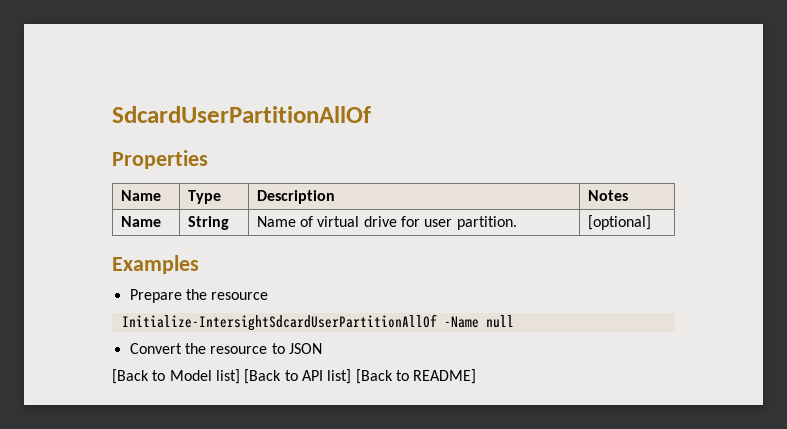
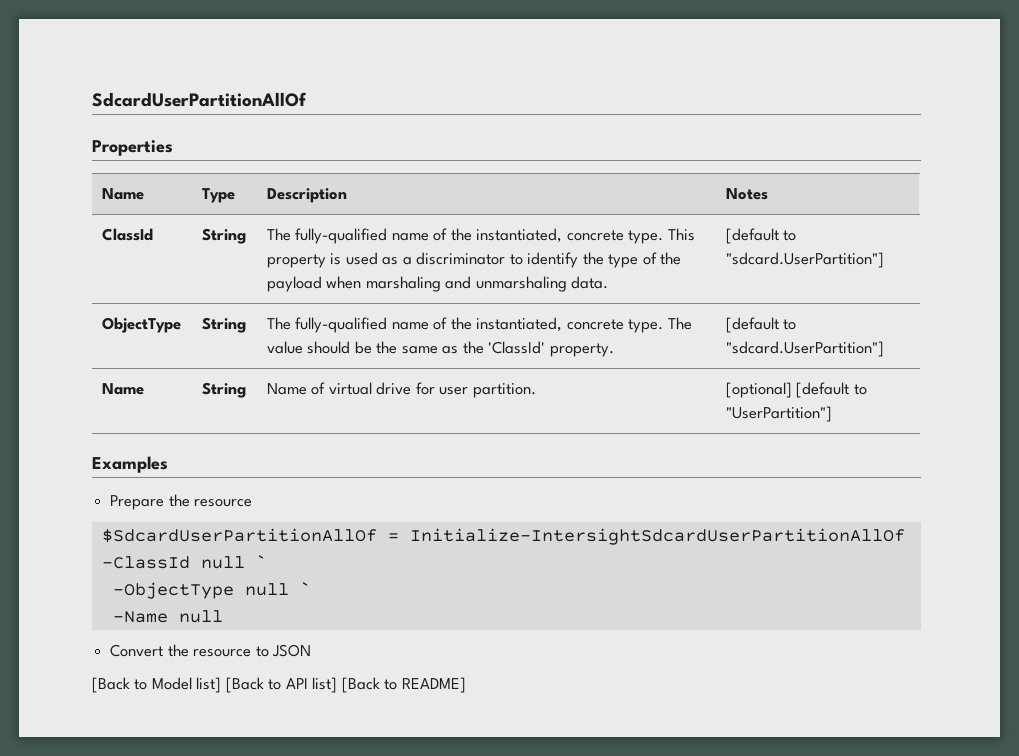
(628, 195) none -> [102,228,154,241] [202,228,247,244] [267,228,695,244] [267,252,682,268] [267,276,609,292] [726,228,797,244] [726,252,885,268] [102,317,182,333] [202,317,247,333] [267,317,692,333] [267,341,614,357] [726,317,797,333] [726,341,885,357] // ClassId | String | The fully-qualified name of the instantiated, concrete type. This property is used as a discriminator to identify the type of the payload when marshaling and unmarshaling data. | [default to "sdcard.UserPartition"] // ObjectType | String | The fully-qualified name of the instantiated, concrete type. The value should be the same as the 'ClassId' property. | [default to "sdcard.UserPartition"]
(651, 222) none -> [796,382,867,398] [726,406,833,422] [default to "UserPartition"]
[121,314,437,331] Initialize-IntersightSdcardUserPartitionAllOf -> [101,528,905,545] [101,555,267,569] [112,582,311,599] $SdcardUserPartitionAllOf = Initialize-IntersightSdcardUserPartitionAllOf -ClassId null ` // -ObjectType null ` //

